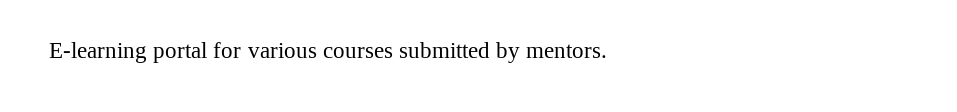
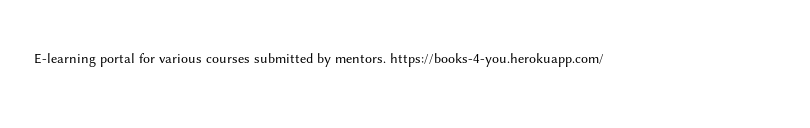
(608, 51) none -> [390,53,604,67] https://books-4-you.herokuapp.com/

